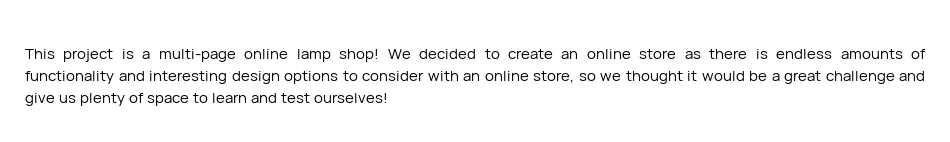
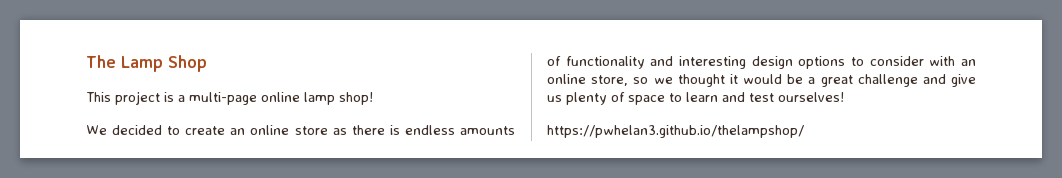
(25, 54) none -> [86,55,207,72] The Lamp Shop //
(380, 55) none -> (373, 98) //
(389, 98) none -> [547,125,804,138] // https://pwhelan3.github.io/thelampshop/

